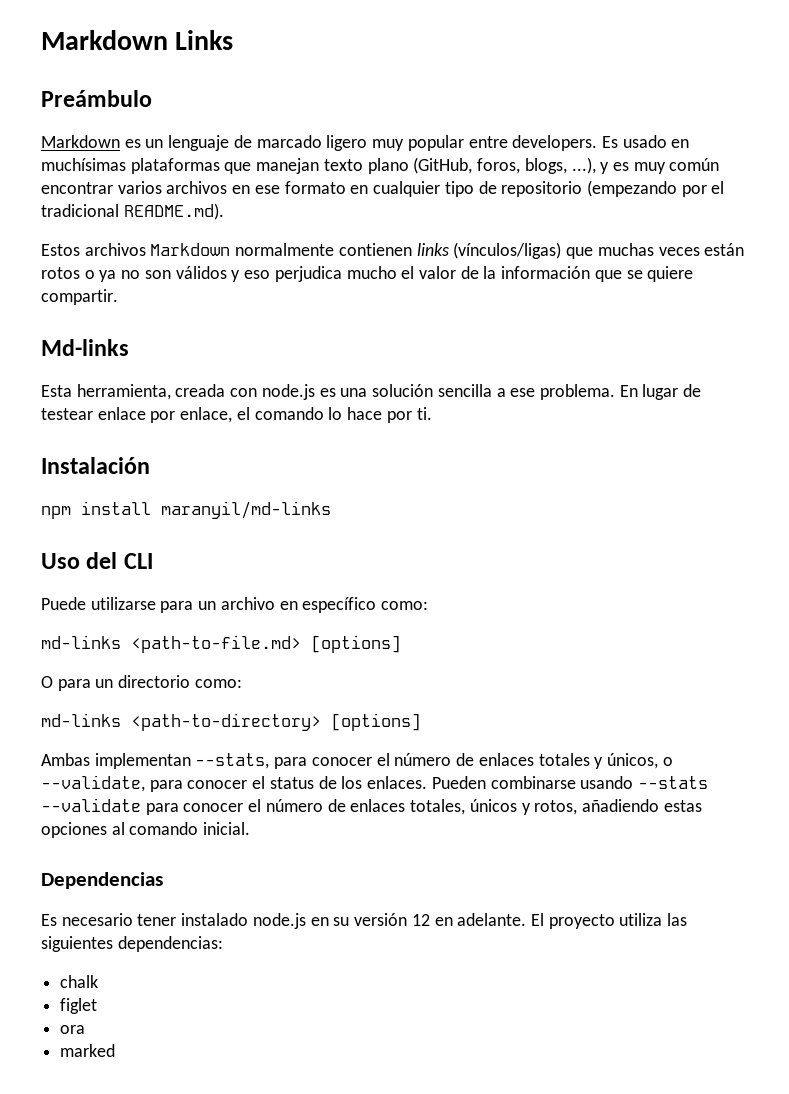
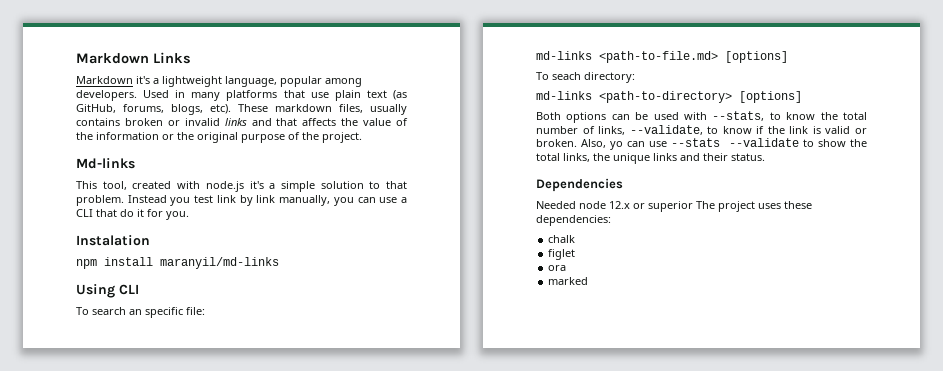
[41,90,152,107] [41,135,690,151] [41,157,720,174] [41,180,725,197] [41,203,224,220] [41,242,745,259] [41,266,694,282] [41,289,118,305] [41,339,129,356] [41,384,702,400] [41,407,432,423] [41,457,150,474] // Preámbulo // Markdown es un lenguaje de marcado ligero muy popular entre developers. Es usado en muchísimas plataformas que manejan texto plano (GitHub, foros, blogs, ...), y es muy común encontrar varios archivos en ese formato en cualquier tipo de repositorio (empezando por el tradicional README.md). // Estos archivos Markdown normalmente contienen links (vínculos/ligas) que muchas veces están rotos o ya no son válidos y eso perjudica mucho el valor de la información que se quiere compartir. // Md-links // Esta herramienta, creada con node.js es una solución sencilla a ese problema. En lugar de testear enlace por enlace, el comando lo hace por ti. // Instalación -> [76,76,362,87] [76,90,407,101] [76,104,407,115] [76,118,408,126] [76,132,362,143] [76,158,135,169] [76,181,407,192] [76,195,408,206] [76,209,189,220] [76,235,150,246] // Markdown it's a lightweight language, popular among developers. Used in many platforms that use plain text (as GitHub, forums, blogs, etc). These markdown files, usually contains broken or invalid links and that affects the value of the information or the original purpose of the project. // Md-links // This tool, created with node.js it's a simple solution to that problem. Instead you test link by link manually, you can use a CLI that do it for you. // Instalation
[41,552,118,569] Uso del -> [76,284,115,298] Using
[41,597,429,613] [41,635,401,653] [41,675,242,691] [41,713,421,731] [41,753,673,769] [41,775,708,792] [41,798,702,815] [41,822,251,838] [41,872,163,889] [41,913,688,929] [41,936,223,952] Puede utilizarse para un archivo en específico como: // md-links <path-to-file.md> [options] // O para un directorio como: // md-links <path-to-directory> [options] // Ambas implementan --stats, para conocer el número de enlaces totales y únicos, o --validate, para conocer el status de los enlaces. Pueden combinarse usando --stats --validate para conocer el número de enlaces totales, únicos y rotos, añadiendo estas opciones al comando inicial. // Dependencias // Es necesario tener instalado node.js en su versión 12 en adelante. El proyecto utiliza las siguientes dependencias: -> [76,307,205,318] [536,51,788,63] [536,72,635,83] [536,91,802,103] [536,111,867,123] [536,125,867,135] [536,138,867,150] [536,153,765,164] [536,178,623,192] [536,201,812,212] [536,215,611,226] To search an specific file: // md-links <path-to-file.md> [options] // To seach directory: // md-links <path-to-directory> [options] // Both options can be used with --stats, to know the total number of links, --validate, to know if the link is valid or broken. Also, yo can use --stats --validate to show the total links, the unique links and their status. // Dependencies // Needed node 12.x or superior The project uses these dependencies:

